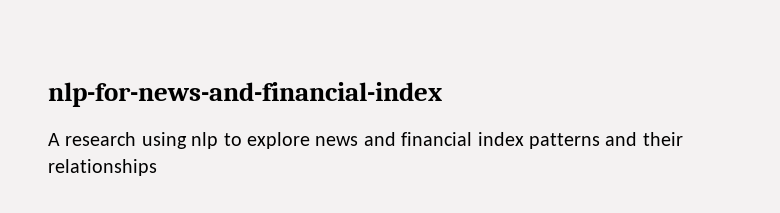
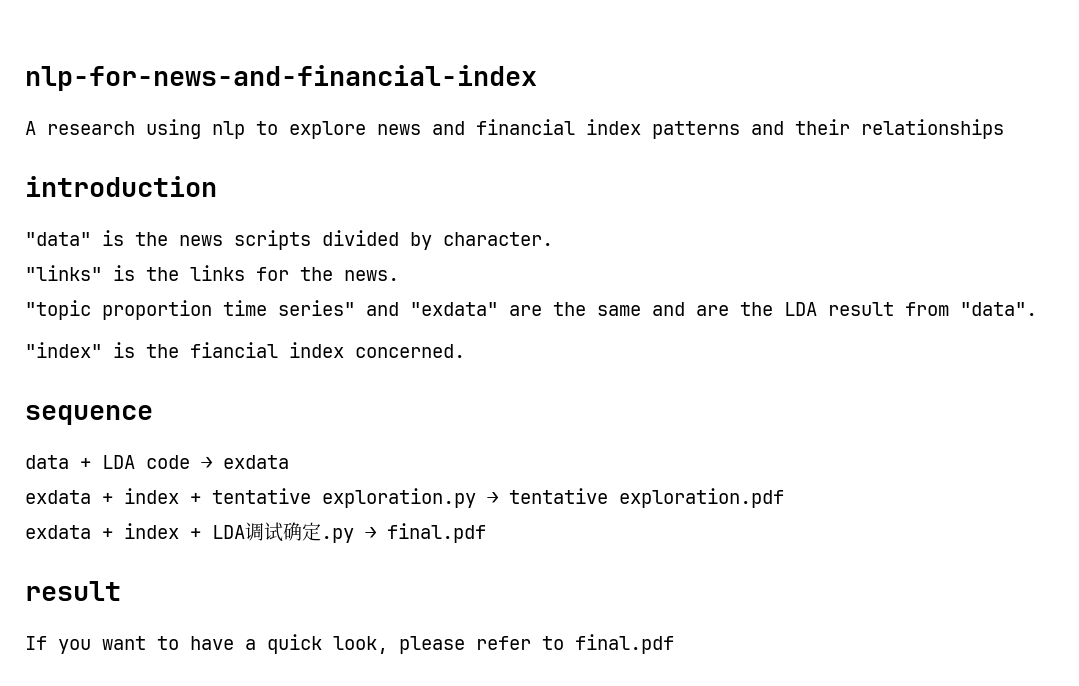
(157, 167) none -> [25,176,217,197] [25,230,553,250] [25,265,399,281] [25,300,1037,320] [25,342,465,358] [25,405,153,425] [25,455,289,469] [25,488,784,508] [25,522,486,543] [25,581,121,601] [25,634,674,654] // introduction // "data" is the news scripts divided by character. // "links" is the links for the news. // "topic proportion time series" and "exdata" are the same and are the LDA result from "data". // "index" is the fiancial index concerned. // sequence // data + LDA code → exdata // exdata + index + tentative exploration.py → tentative exploration.pdf // exdata + index + LDA调试确定.py → final.pdf // result // If you want to have a quick look, please refer to final.pdf

